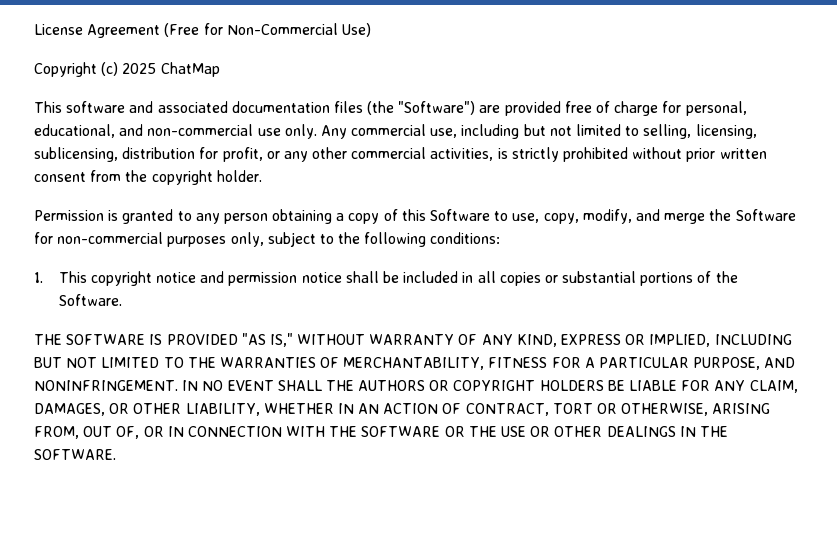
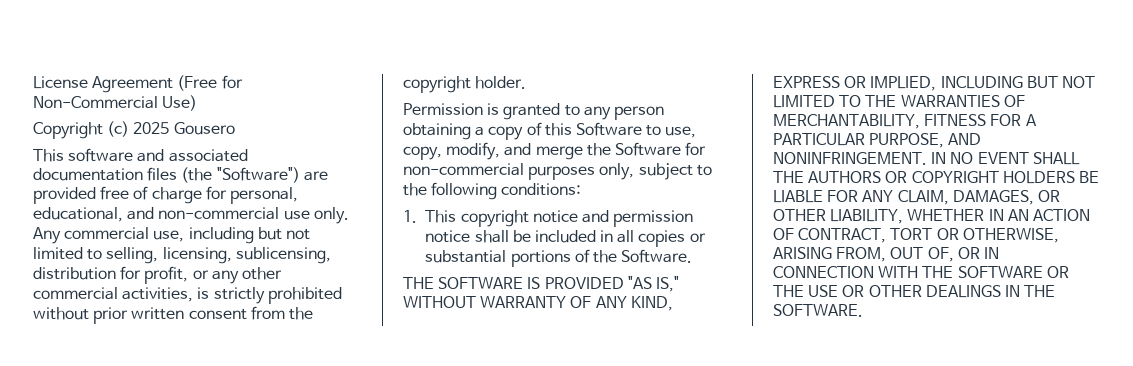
[160,62,220,77] ChatMap -> [173,122,235,135] Gousero

